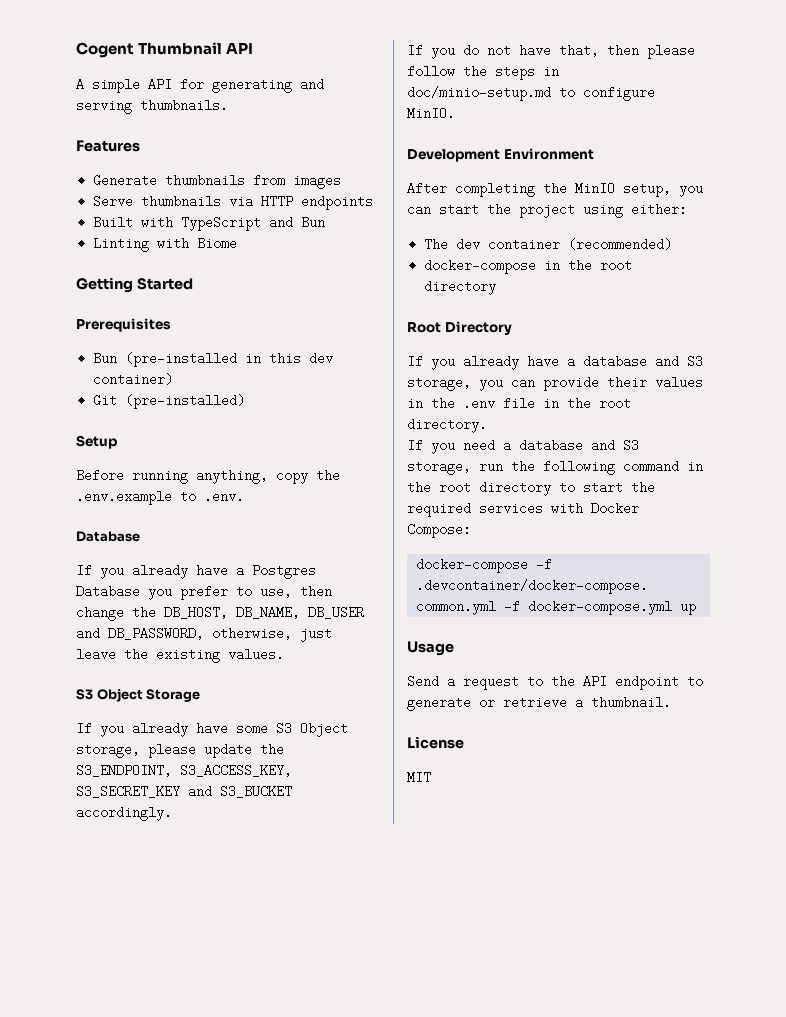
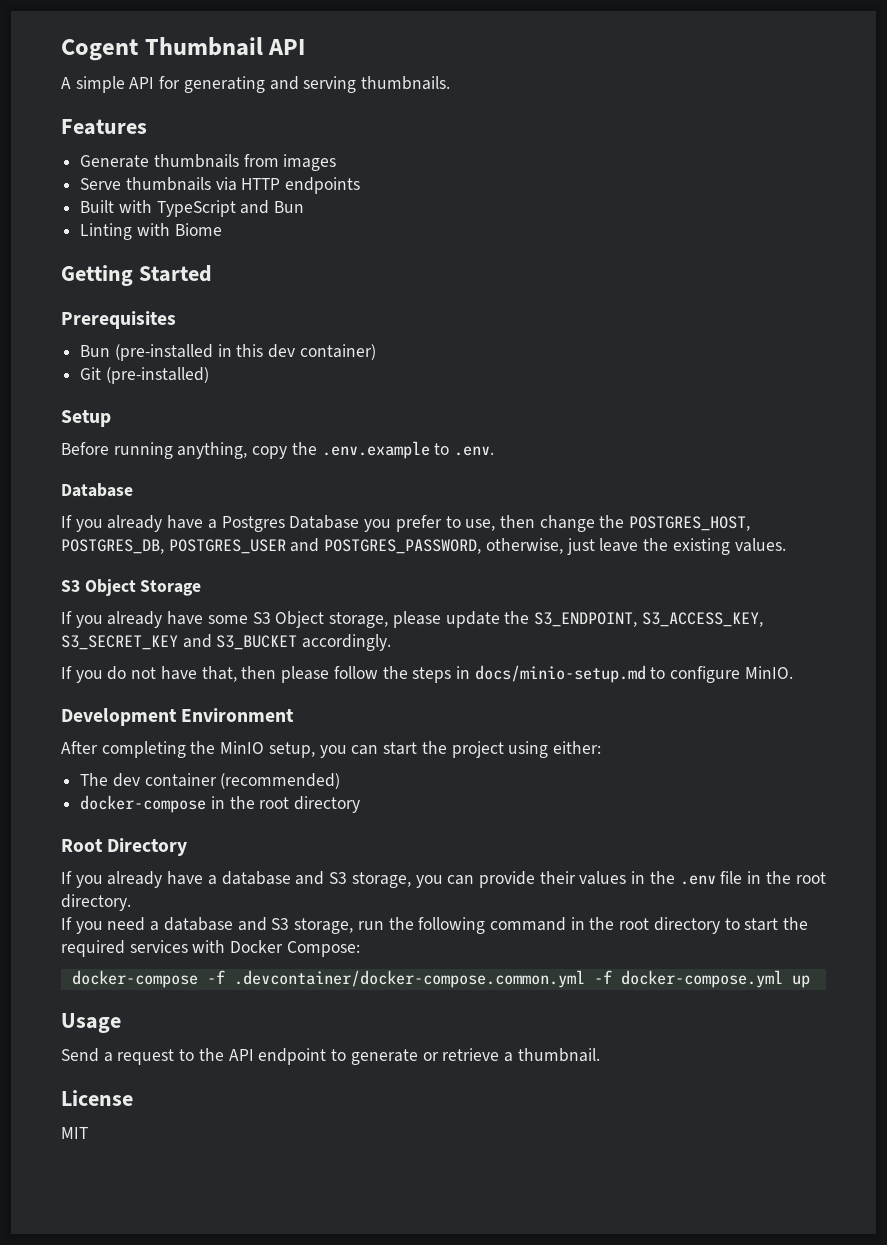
[164,606,364,619] [76,627,204,640] DB_HOST, DB_NAME, DB_USER and DB_PASSWORD, -> [629,516,751,531] [61,538,482,554] POSTGRES_HOST, POSTGRES_DB, POSTGRES_USER and POSTGRES_PASSWORD,
[407,86,551,101] doc/minio-setup.md -> [474,665,646,683] docs/minio-setup.md

